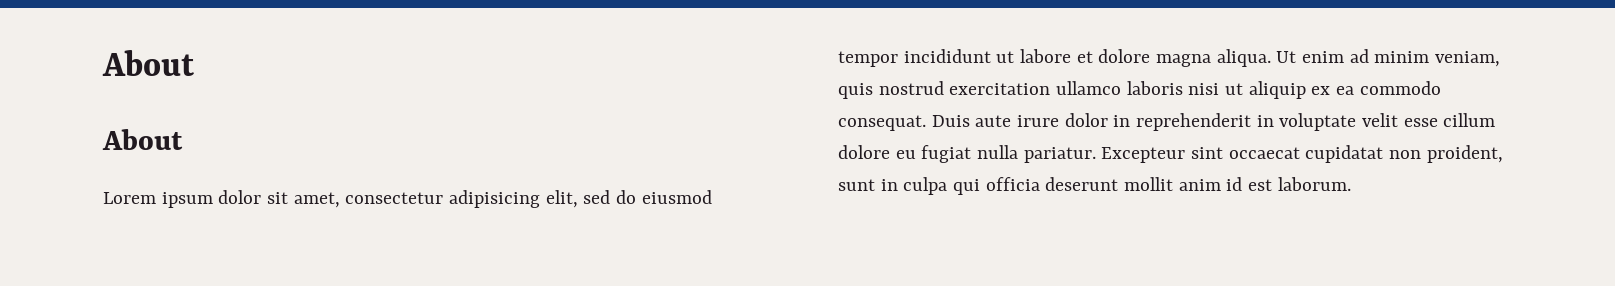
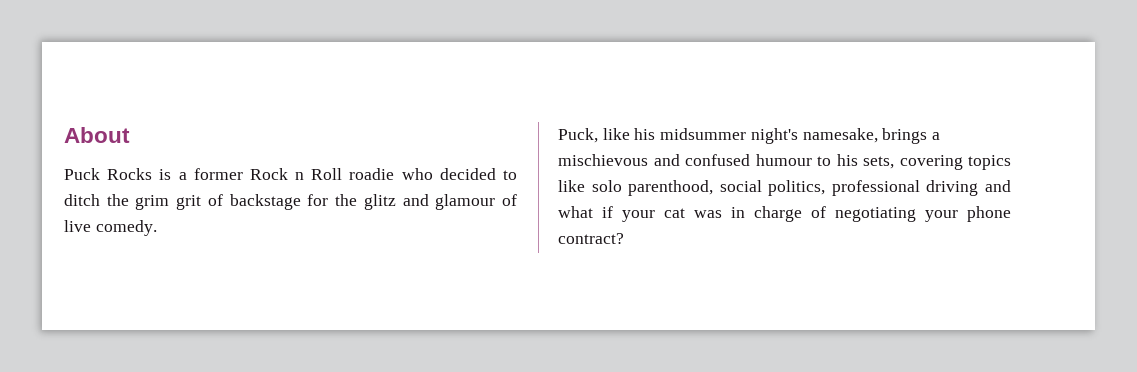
[102,50,194,76] [102,129,183,150] [103,190,712,208] [838,49,1501,67] [838,81,1441,99] [838,113,1496,131] [838,145,1503,163] [838,177,1351,195] About // About // Lorem ipsum dolor sit amet, consectetur adipisicing elit, sed do eiusmod tempor incididunt ut labore et dolore magna aliqua. Ut enim ad minim veniam, quis nostrud exercitation ullamco laboris nisi ut aliquip ex ea commodo consequat. Duis aute irure dolor in reprehenderit in voluptate velit esse cillum dolore eu fugiat nulla pariatur. Excepteur sint occaecat cupidatat non proident, sunt in culpa qui officia deserunt mollit anim id est laborum. -> [64,127,130,143] [64,168,517,180] [64,194,517,210] [64,220,157,236] [558,128,941,144] [558,154,1011,170] [558,180,1011,196] [558,206,1011,222] [558,233,624,244] About // Puck Rocks is a former Rock n Roll roadie who decided to ditch the grim grit of backstage for the glitz and glamour of live comedy. // Puck, like his midsummer night's namesake, brings a mischievous and confused humour to his sets, covering topics like solo parenthood, social politics, professional driving and what if your cat was in charge of negotiating your phone contract?

